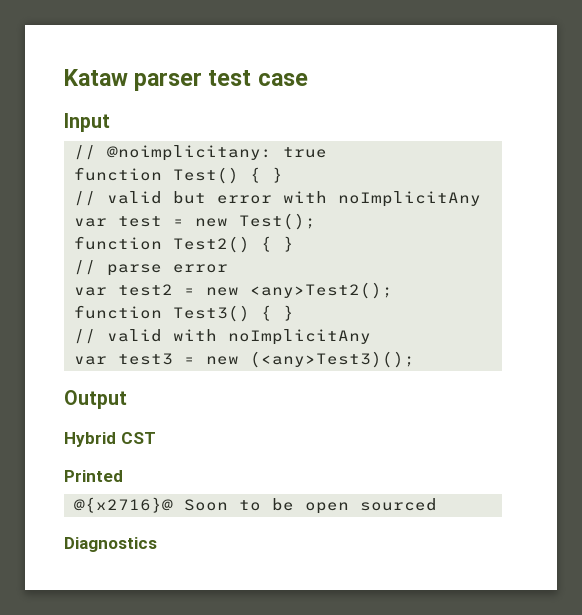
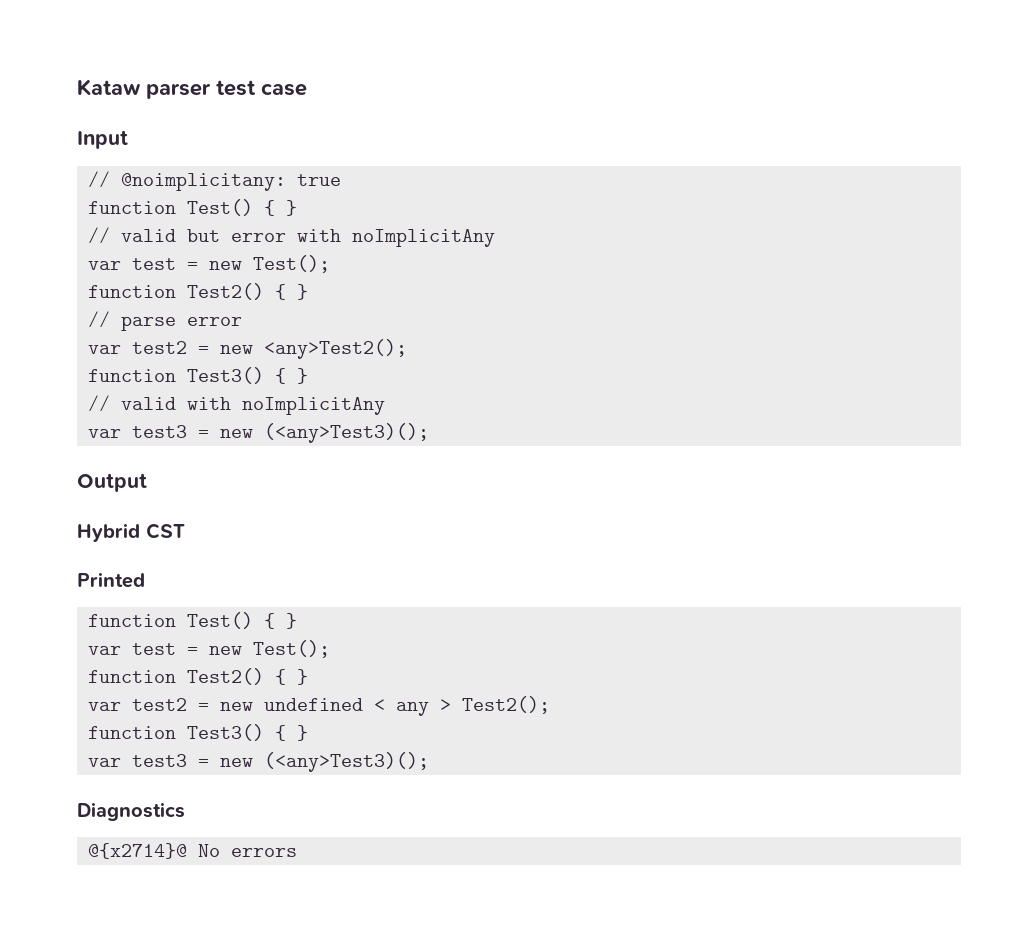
[73,497,437,514] [64,537,157,552] @{x2716}@ Soon to be open sourced // Diagnostics -> [88,612,298,629] [88,640,331,658] [88,668,309,685] [88,696,551,716] [88,724,309,741] [88,752,430,772] [77,802,185,821] [88,843,298,859] function Test() { } // var test = new Test(); // function Test2() { } // var test2 = new undefined < any > Test2(); // function Test3() { } // var test3 = new (<any>Test3)(); // Diagnostics // @{x2714}@ No errors

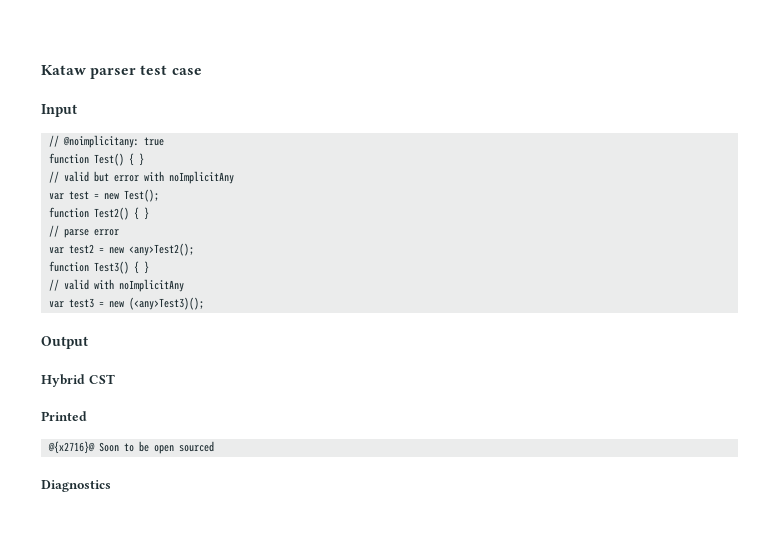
[88,612,298,629] [88,640,331,658] [88,668,309,685] [88,696,551,716] [88,724,309,741] [88,752,430,772] [77,802,185,821] [88,843,298,859] function Test() { } // var test = new Test(); // function Test2() { } // var test2 = new undefined < any > Test2(); // function Test3() { } // var test3 = new (<any>Test3)(); // Diagnostics // @{x2714}@ No errors -> [47,441,214,454] [41,480,111,492] @{x2716}@ Soon to be open sourced // Diagnostics

